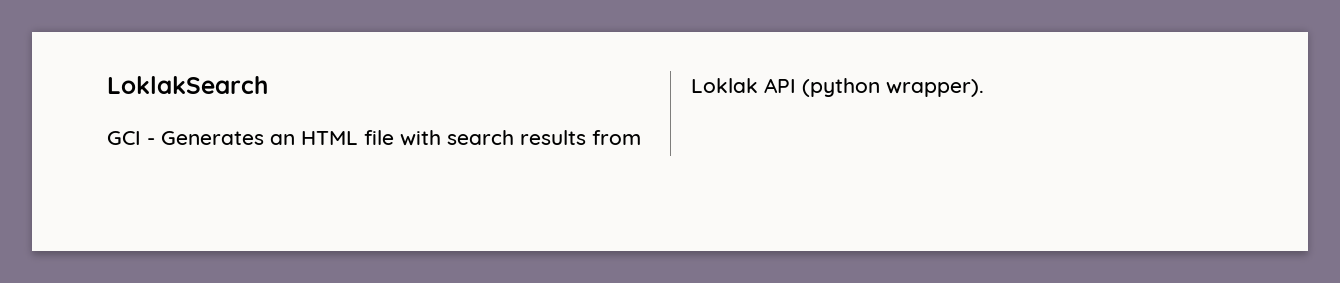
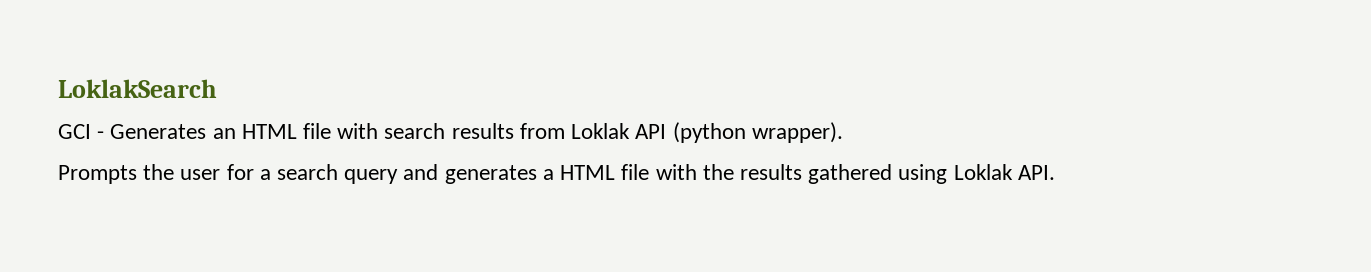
(984, 88) none -> [58,164,1055,184] // Prompts the user for a search query and generates a HTML file with the results gathered using Loklak API.

